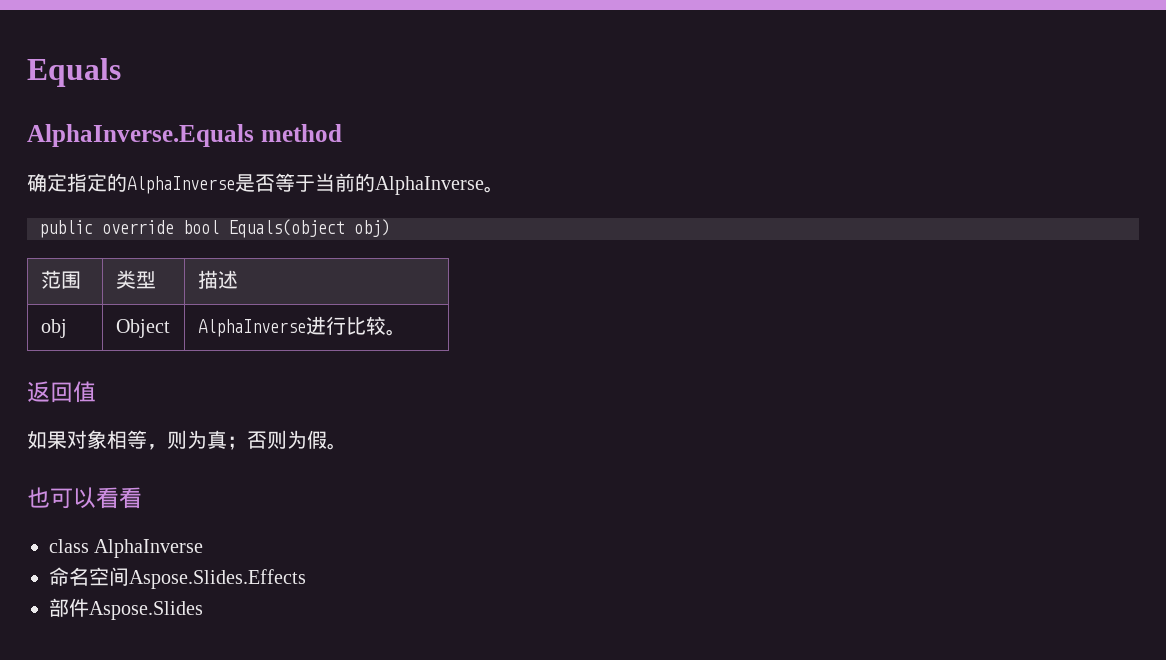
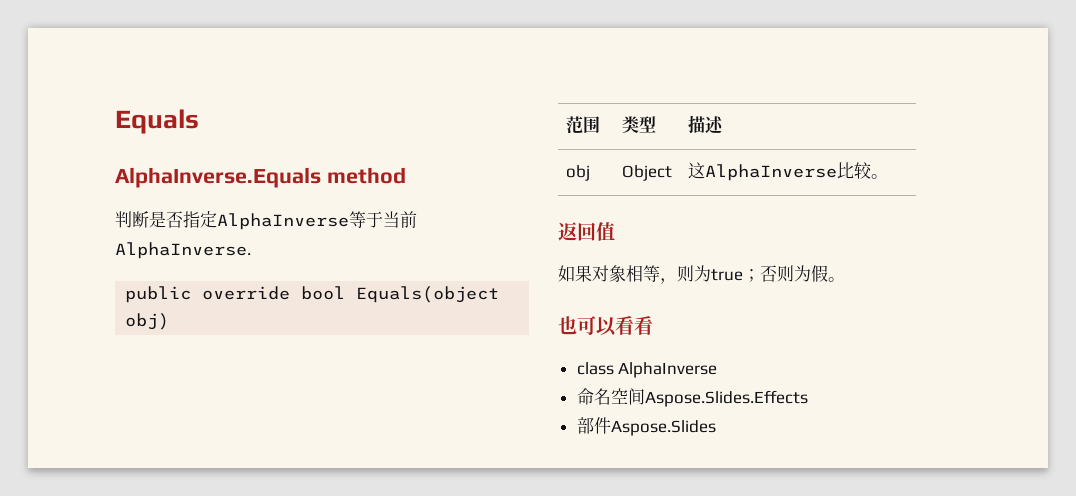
[27,173,504,195] 确定指定的AlphaInverse是否等于当前的AlphaInverse。 -> [115,211,417,230] [115,242,251,259] 判断是否指定AlphaInverse等于当前AlphaInverse.
[197,316,346,337] AlphaInverse进行 -> [687,162,837,181] 这AlphaInverse
[207,430,227,449] 真 -> [711,269,743,281] true

